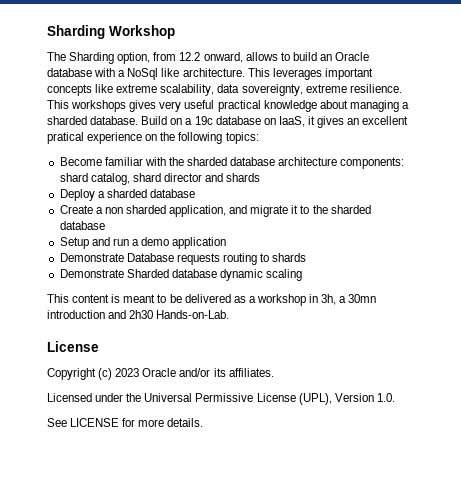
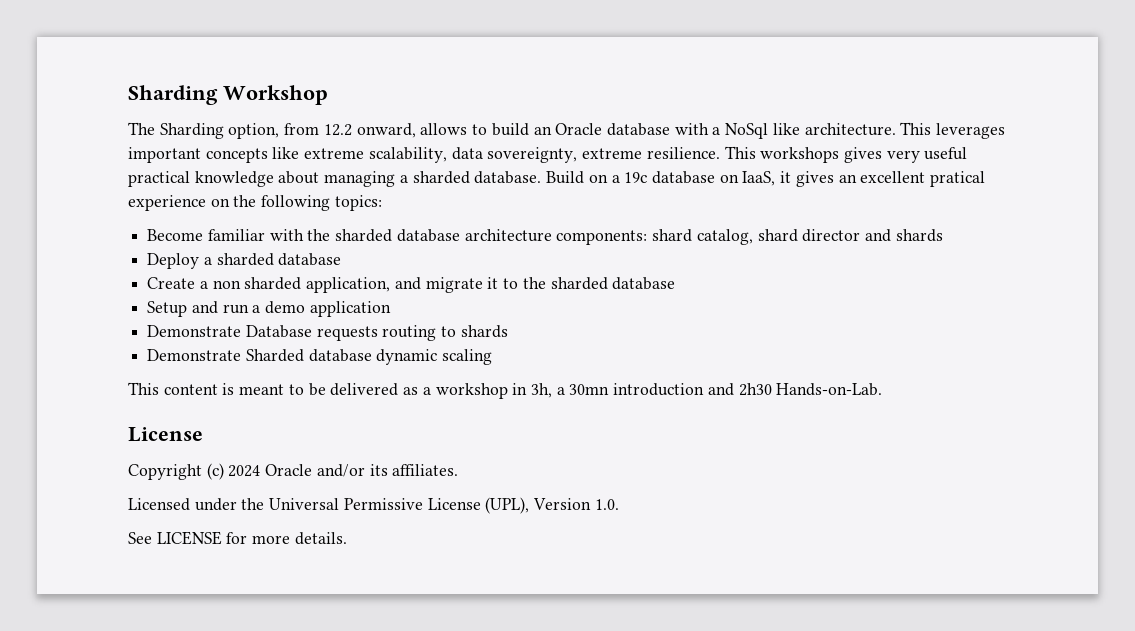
[115,368,140,377] 2023 -> [228,465,261,477] 2024

